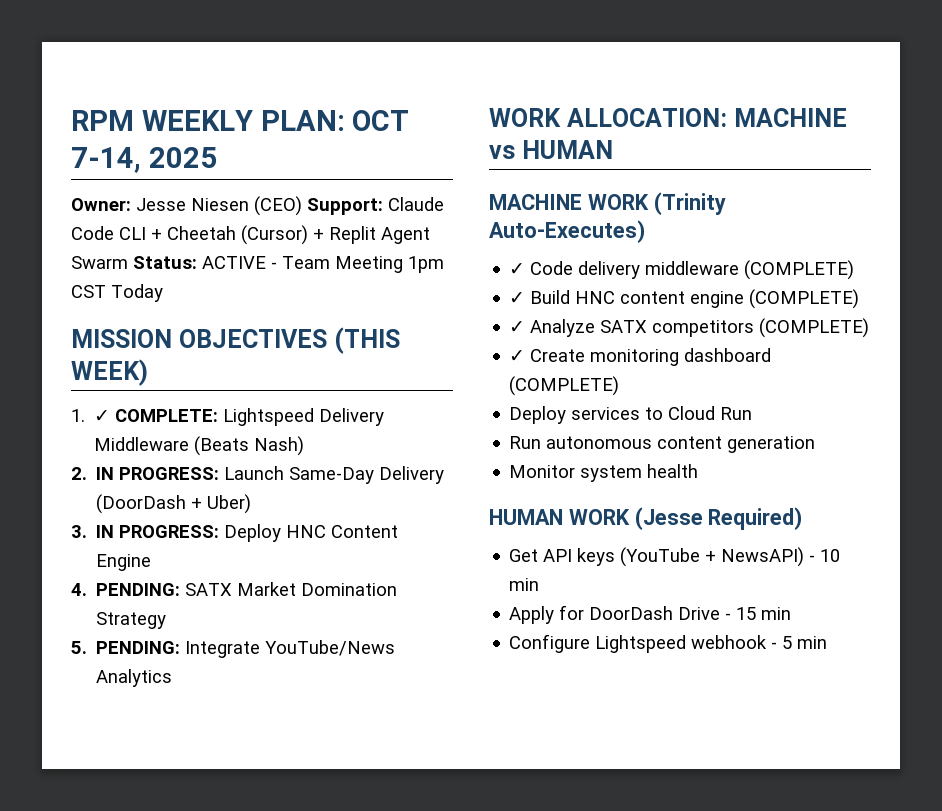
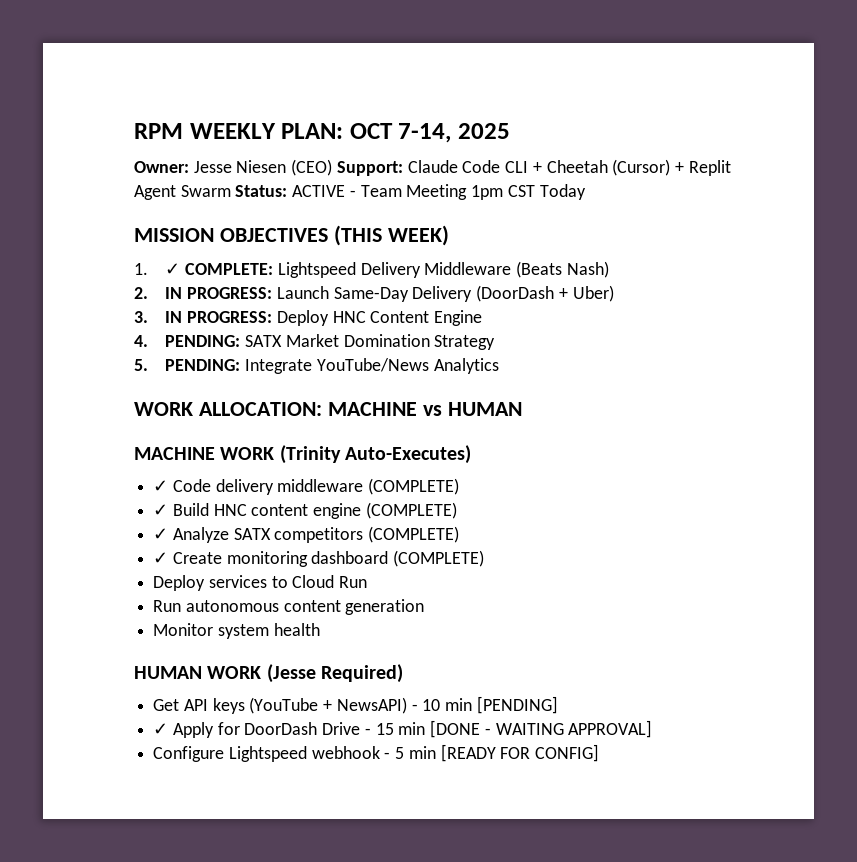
(540, 584) // -> [476,696,558,714] [153,723,169,735] [PENDING] // ✓
(792, 613) none -> [430,720,653,738] [DONE - WAITING APPROVAL]
(828, 642) none -> [440,744,600,762] [READY FOR CONFIG]

